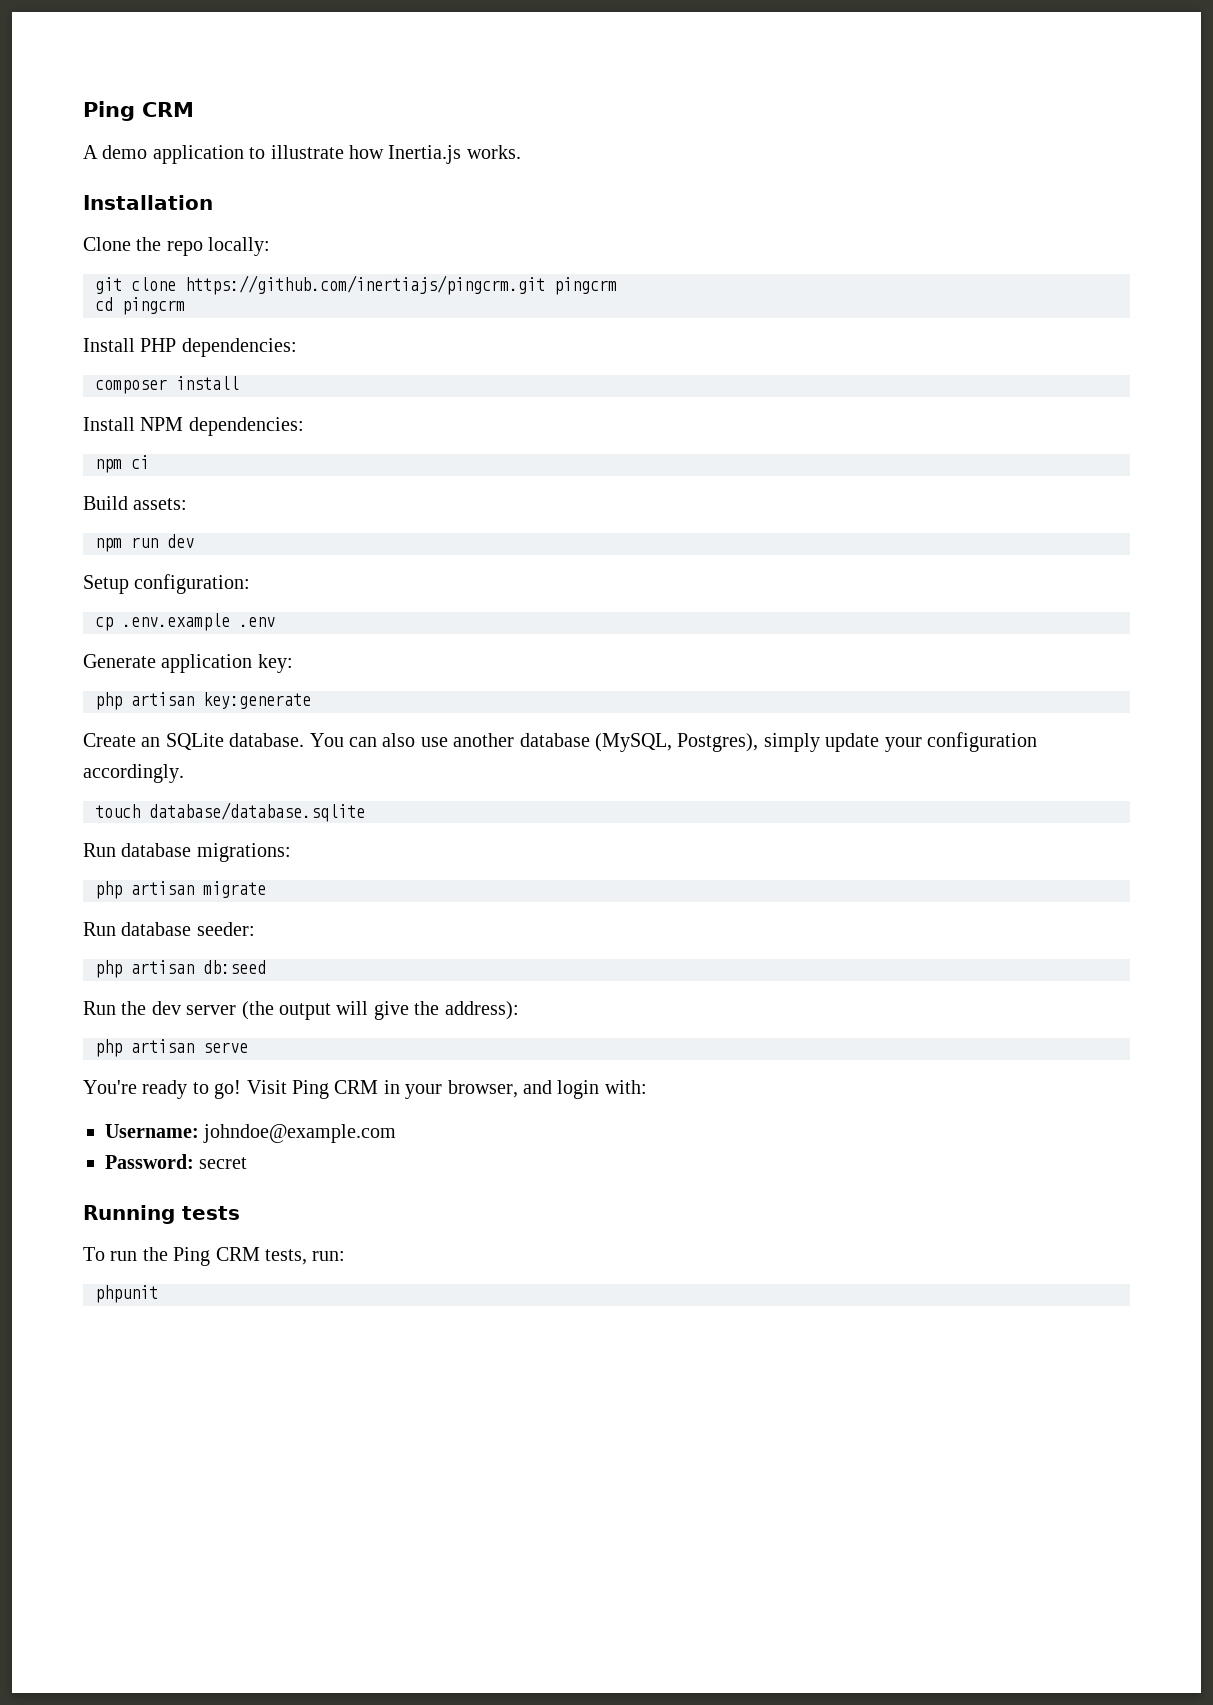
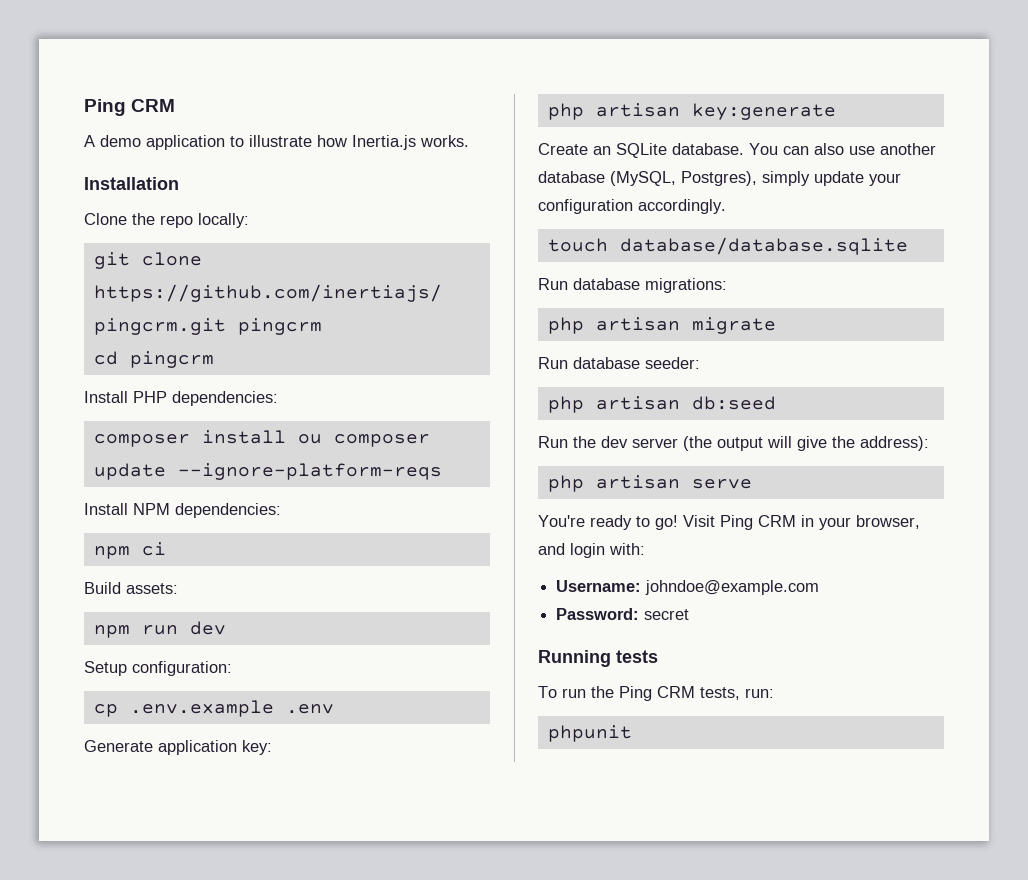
(239, 383) none -> [297,434,430,447] [93,463,442,480] ou composer update --ignore-platform-reqs

